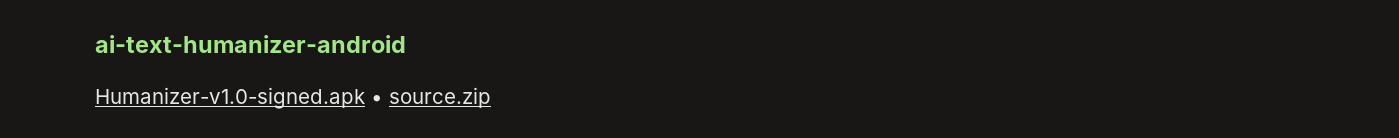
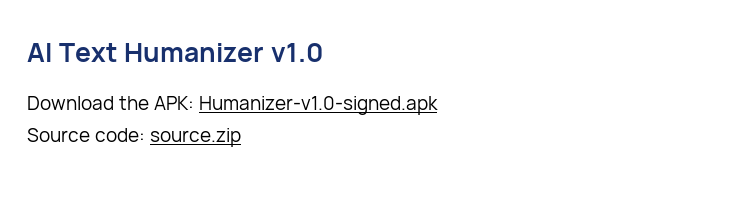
[95,35,406,53] ai-text-humanizer-android // -> [27,43,324,62] [27,96,195,110] AI Text Humanizer v1.0 // Download the APK:
[371,95,383,104] • -> [27,128,146,142] // Source code:

